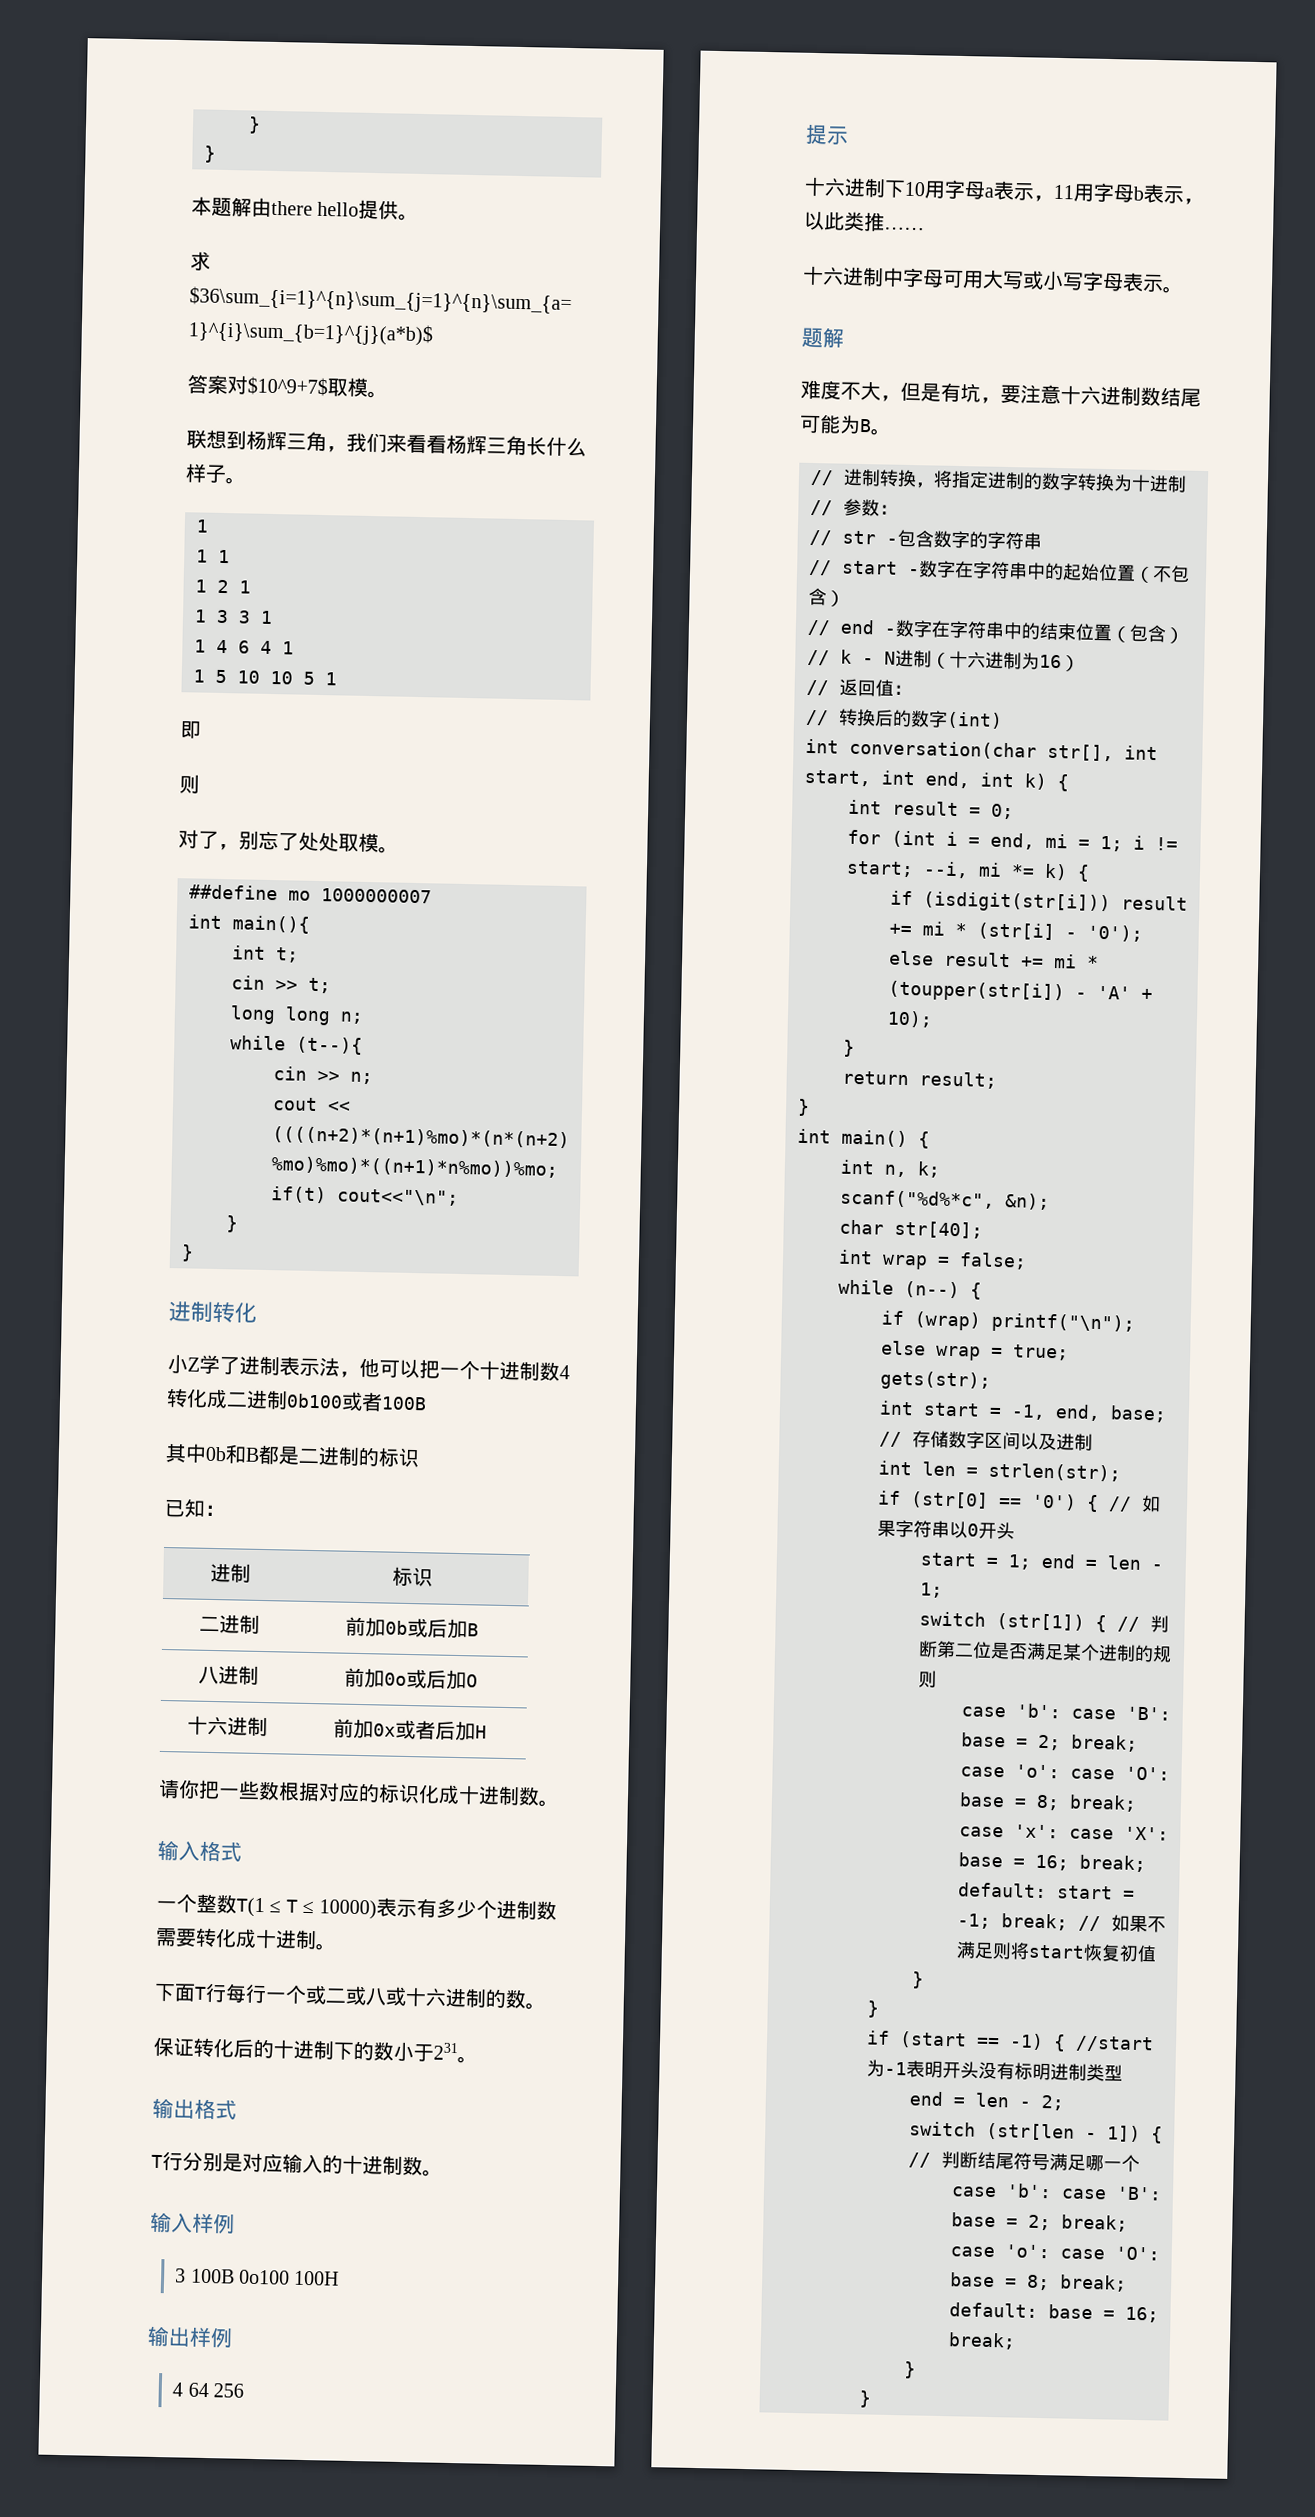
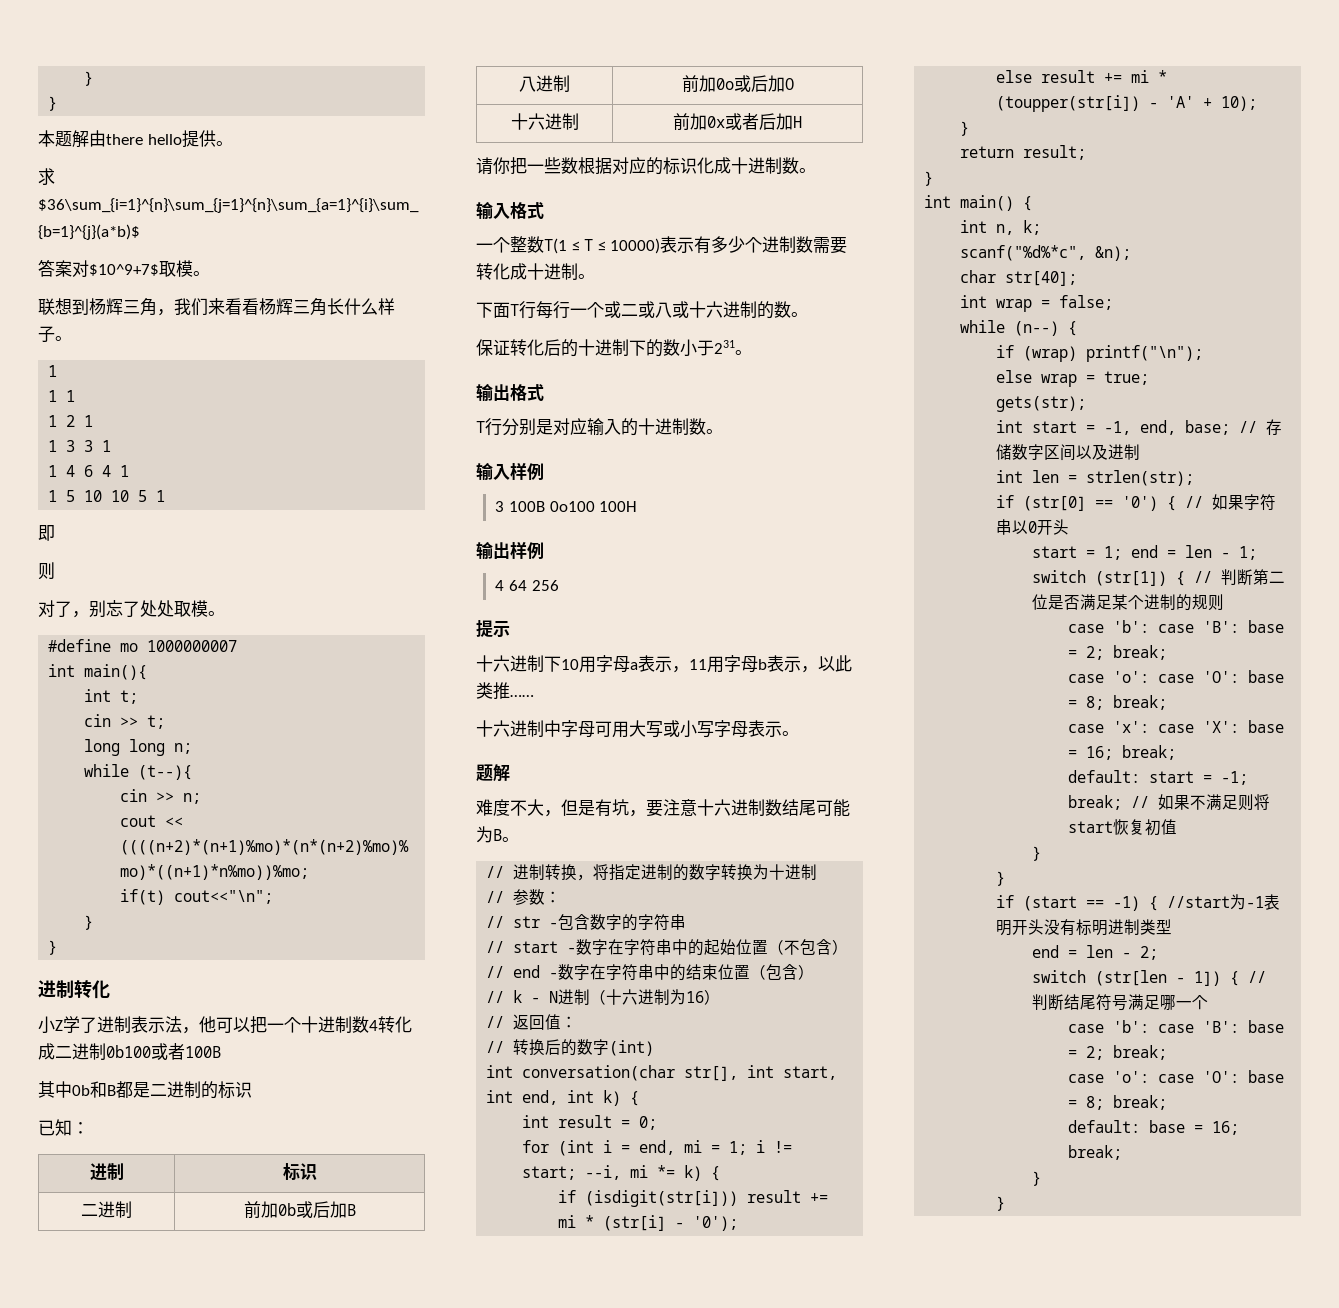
[189,884,278,901] ##define -> [48,639,112,652] #define

